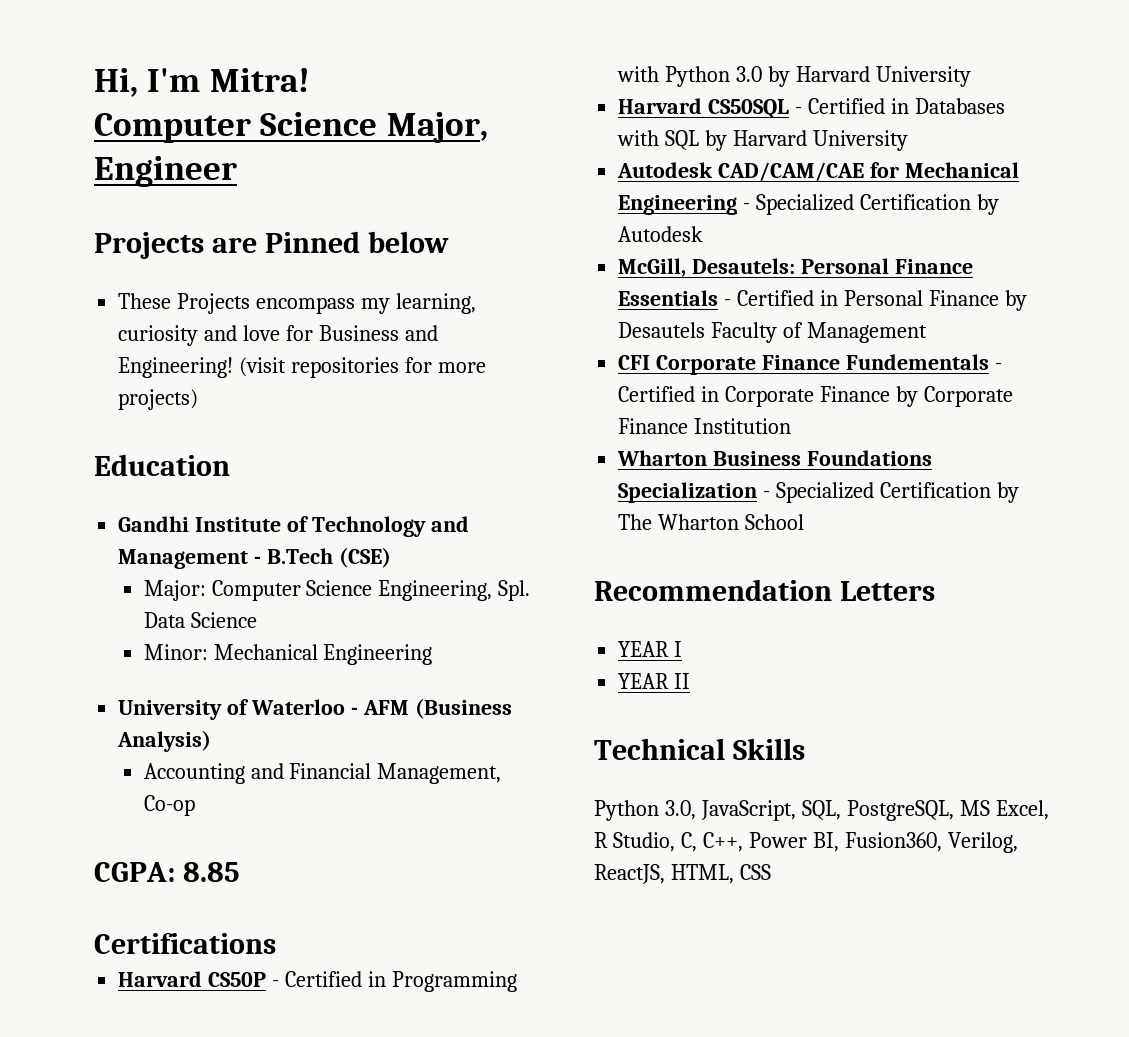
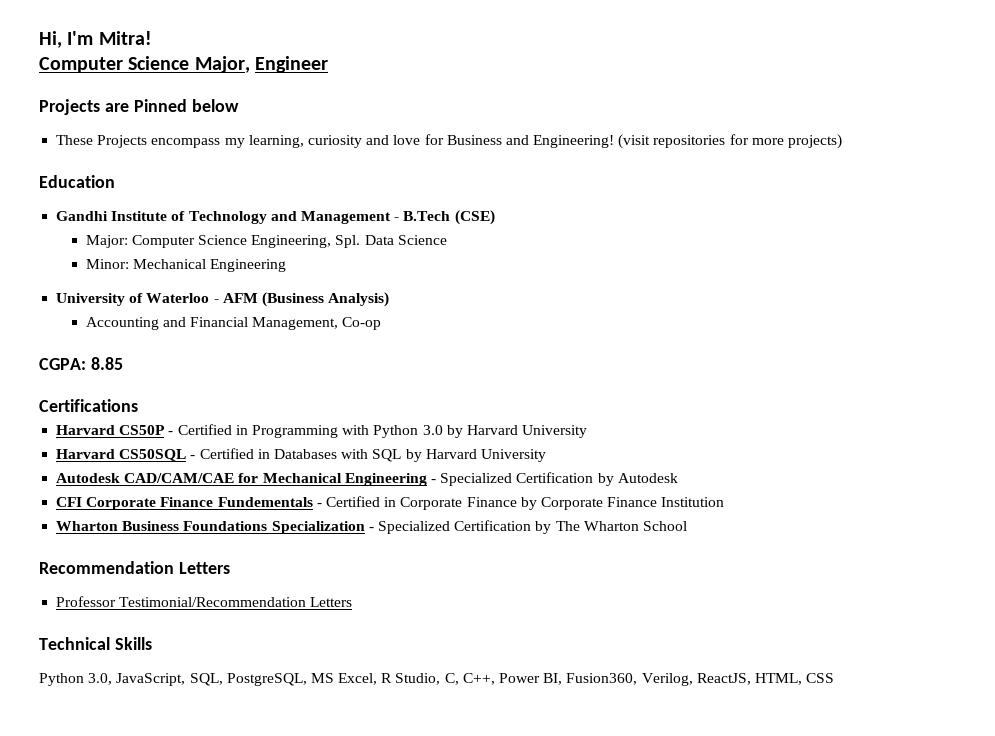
[618,258,974,277] [618,290,1027,311] [618,322,928,343] // McGill, Desautels: Personal Finance Essentials - Certified in Personal Finance by Desautels Faculty of Management -> (678, 478) none
[618,641,683,657] [618,673,691,689] YEAR I // YEAR II -> [56,596,353,607] Professor Testimonial/Recommendation Letters

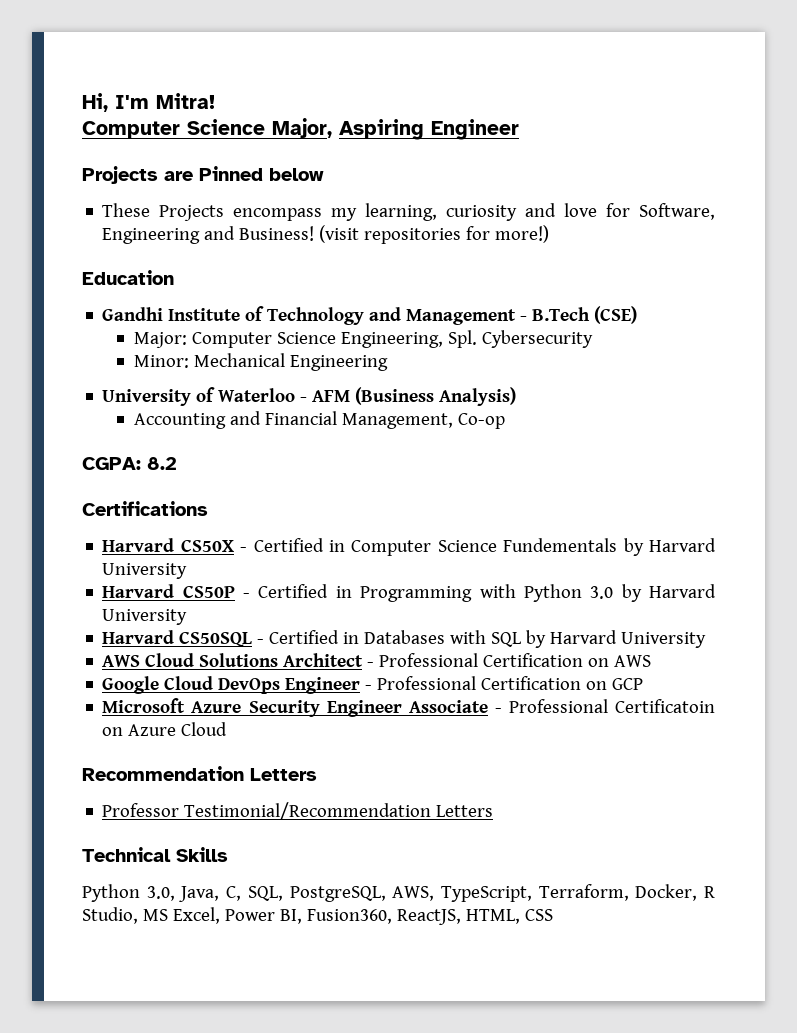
(250, 64) none -> [339,119,424,140] Aspiring
[446,135,615,148] Business and Engineering! -> [639,203,715,220] [102,226,315,244] Software, Engineering and Business!
[751,134,843,149] more projects) -> [495,225,550,243] more!)
[364,235,447,245] Data Science -> [481,330,593,348] Cybersecurity
[90,357,123,370] 8.85 -> [147,457,177,470] 8.2
(138, 405) none -> [102,538,716,556] [102,563,188,579] // Harvard CS50X - Certified in Computer Science Fundementals by Harvard University
[56,472,678,486] [56,496,725,510] [56,520,687,534] Autodesk CAD/CAM/CAE for Mechanical Engineering - Specialized Certification by Autodesk // CFI Corporate Finance Fundementals - Certified in Corporate Finance by Corporate Finance Institution // Wharton Business Foundations Specialization - Specialized Certification by The Wharton School -> [102,653,652,667] [102,676,644,694] [102,698,715,717] [102,722,228,736] AWS Cloud Solutions Architect - Professional Certification on AWS // Google Cloud DevOps Engineer - Professional Certification on GCP // Microsoft Azure Security Engineer Associate - Professional Certificatoin on Azure Cloud
[116,673,495,686] JavaScript, SQL, PostgreSQL, MS Excel, R Studio, C, C++, -> [179,884,715,902] [82,907,220,924] Java, C, SQL, PostgreSQL, AWS, TypeScript, Terraform, Docker, R Studio, MS Excel,
[641,673,693,686] Verilog, -> (392, 916) none

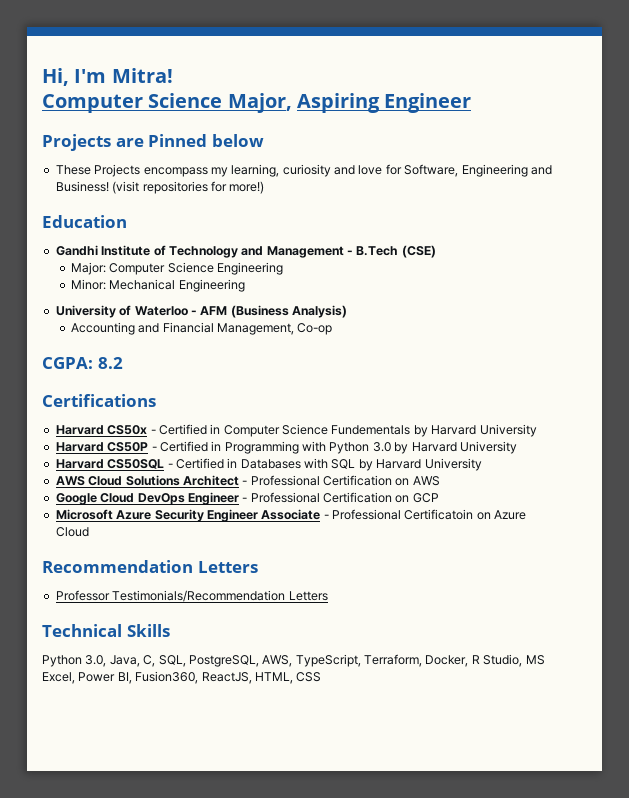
[340,330,593,348] Engineering, Spl. Cybersecurity -> [217,262,284,275] Engineering
[180,539,234,552] CS50X -> [107,425,148,435] CS50x
[184,802,432,820] Testimonial/Recommendation -> [112,590,286,602] Testimonials/Recommendation

